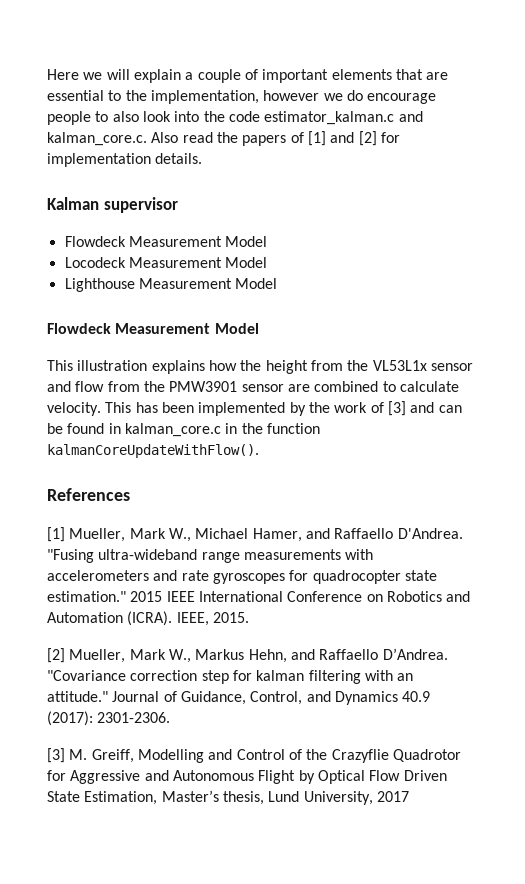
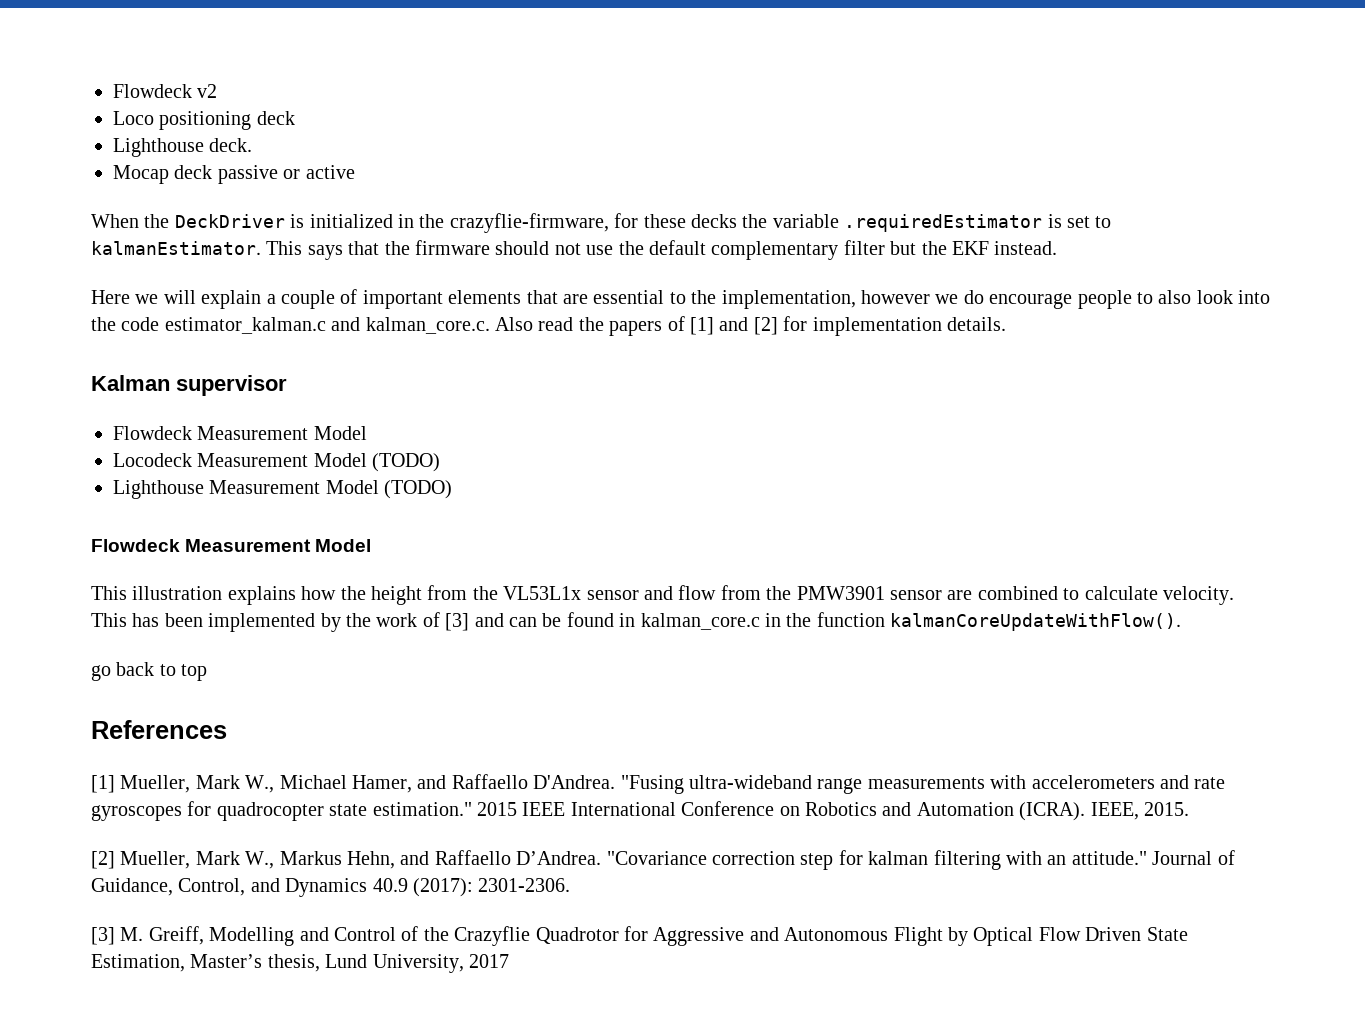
(47, 74) none -> [113,84,218,98] [113,111,295,130] [113,138,253,157] [113,165,355,184] [91,213,1112,233] [91,240,1058,260] Flowdeck v2 // Loco positioning deck // Lighthouse deck. // Mocap deck passive or active // When the DeckDriver is initialized in the crazyflie-firmware, for these decks the variable .requiredEstimator is set to kalmanEstimator. This says that the firmware should not use the default complementary filter but the EKF instead. //
(268, 262) none -> [372,453,441,472] (TODO)
(278, 283) none -> [384,480,453,499] (TODO)
(259, 451) none -> [91,662,208,681] // go back to top

